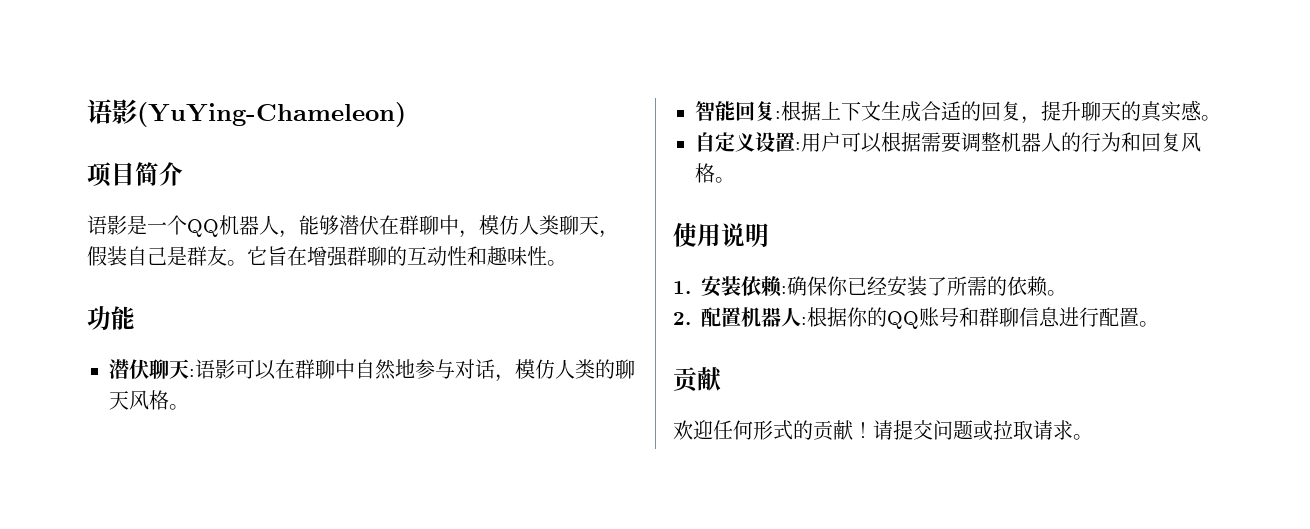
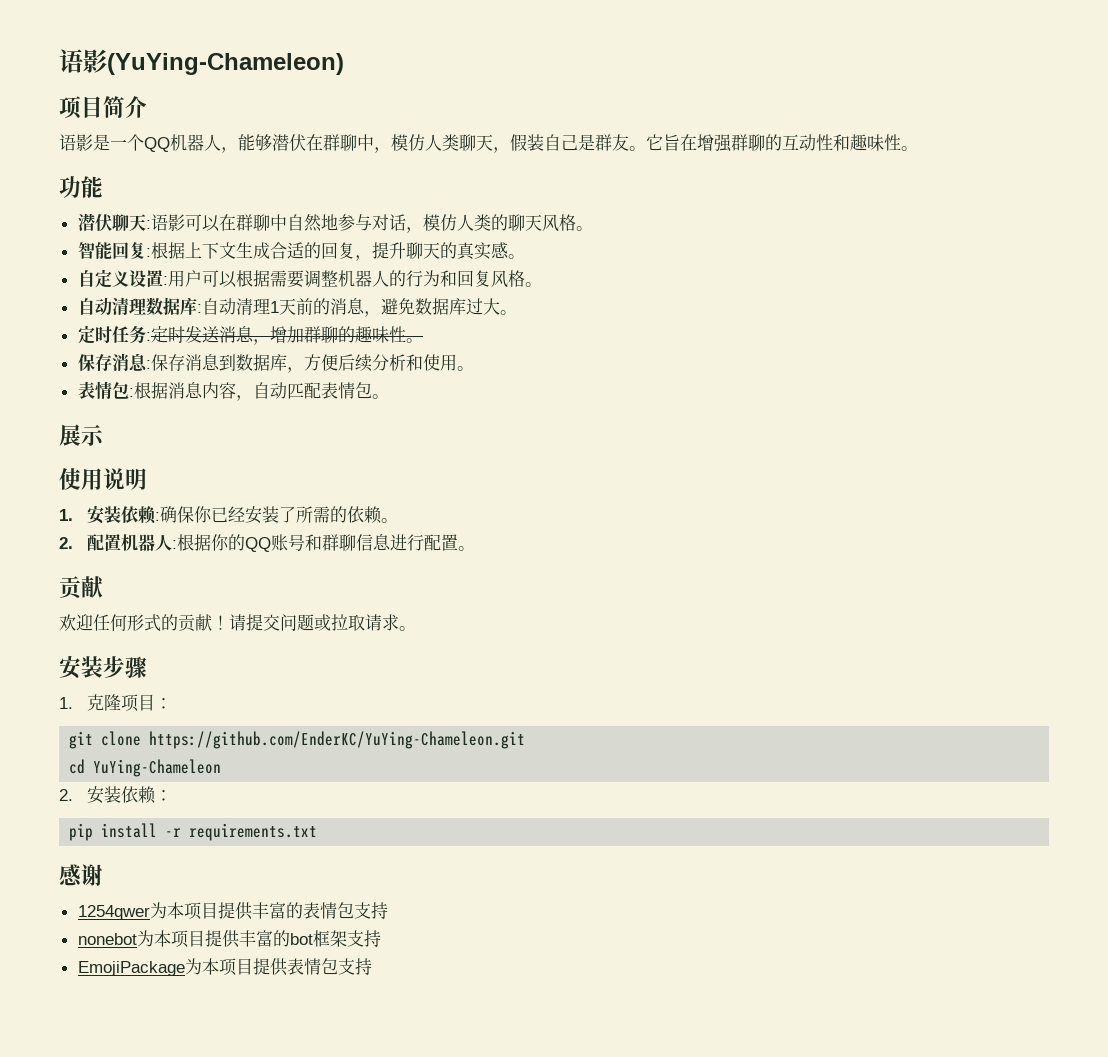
(735, 180) none -> [77,297,517,317] [77,325,423,345] [77,353,474,373] [77,381,389,401] [59,424,104,446] // 自动清理数据库:自动清理1天前的消息，避免数据库过大。 // 定时任务:定时发送消息，增加群聊的趣味性。 // 保存消息:保存消息到数据库，方便后续分析和使用。 // 表情包:根据消息内容，自动匹配表情包。 // 展示
(1093, 437) none -> [59,656,147,679] [59,694,172,712] [69,731,526,749] [69,759,222,777] [59,786,172,804] [69,823,318,841] [59,864,103,887] [77,902,388,920] [77,930,381,948] [77,958,372,976] // 安装步骤 // 1.克隆项目： // git clone https://github.com/EnderKC/YuYing-Chameleon.git // cd YuYing-Chameleon // 2.安装依赖： // pip install -r requirements.txt // 感谢 // 1254qwer为本项目提供丰富的表情包支持 // nonebot为本项目提供丰富的bot框架支持 // EmojiPackage为本项目提供表情包支持

